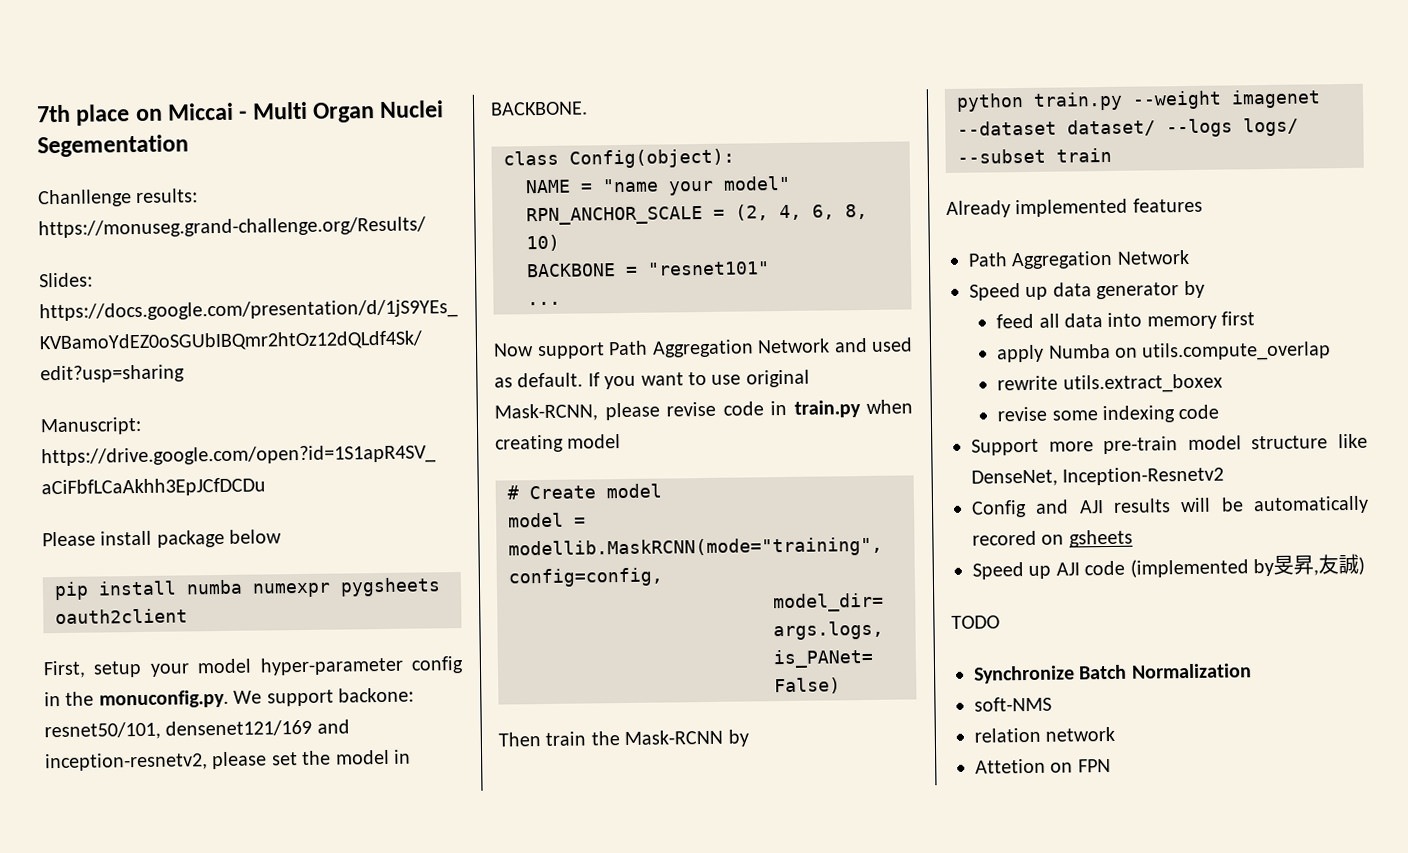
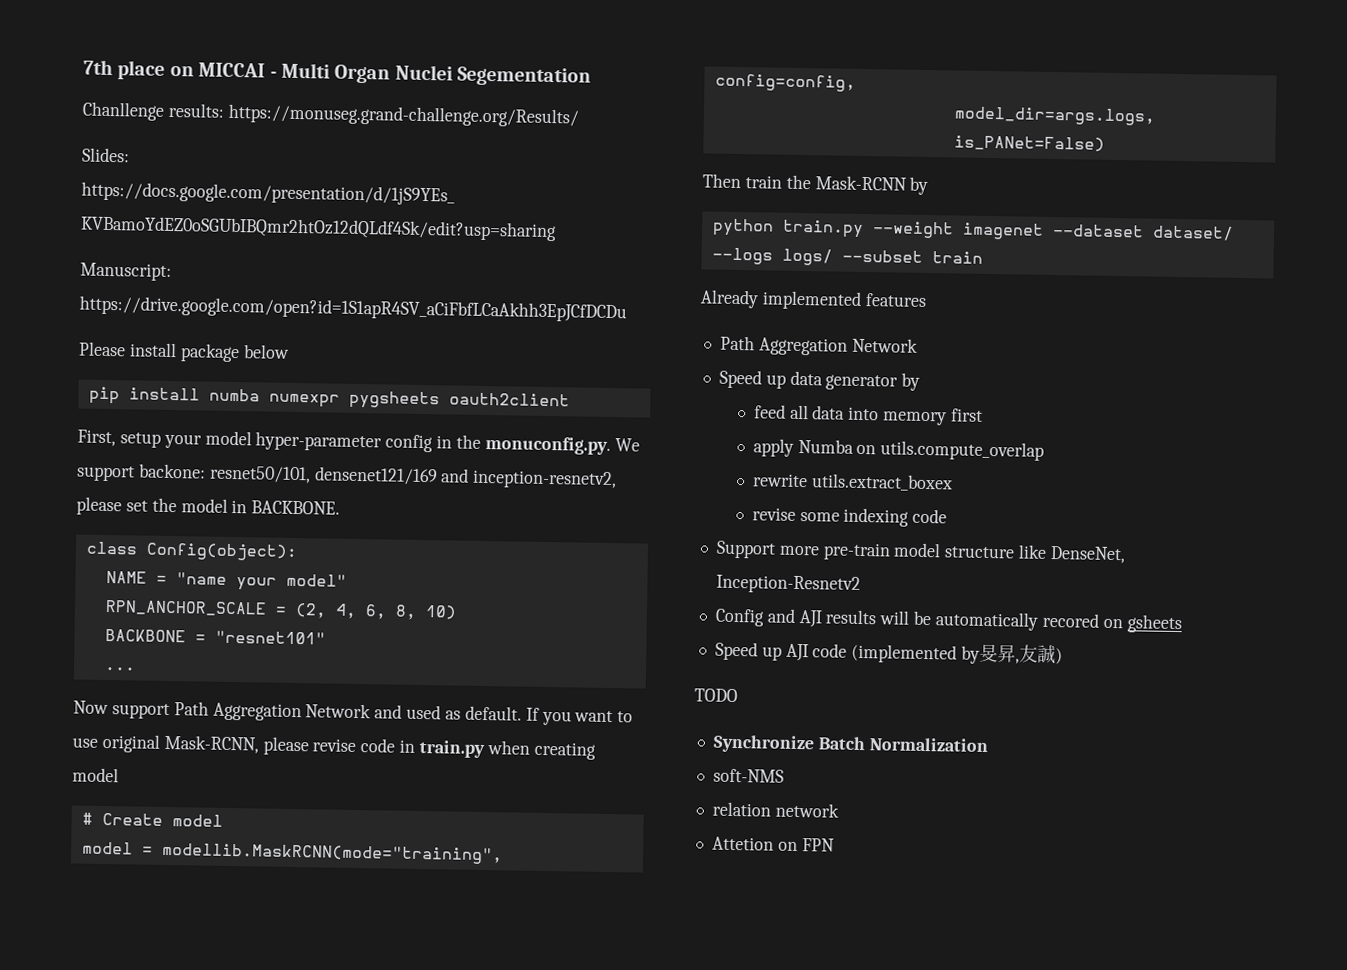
[167,102,235,121] Miccai -> [198,62,266,78] MICCAI

